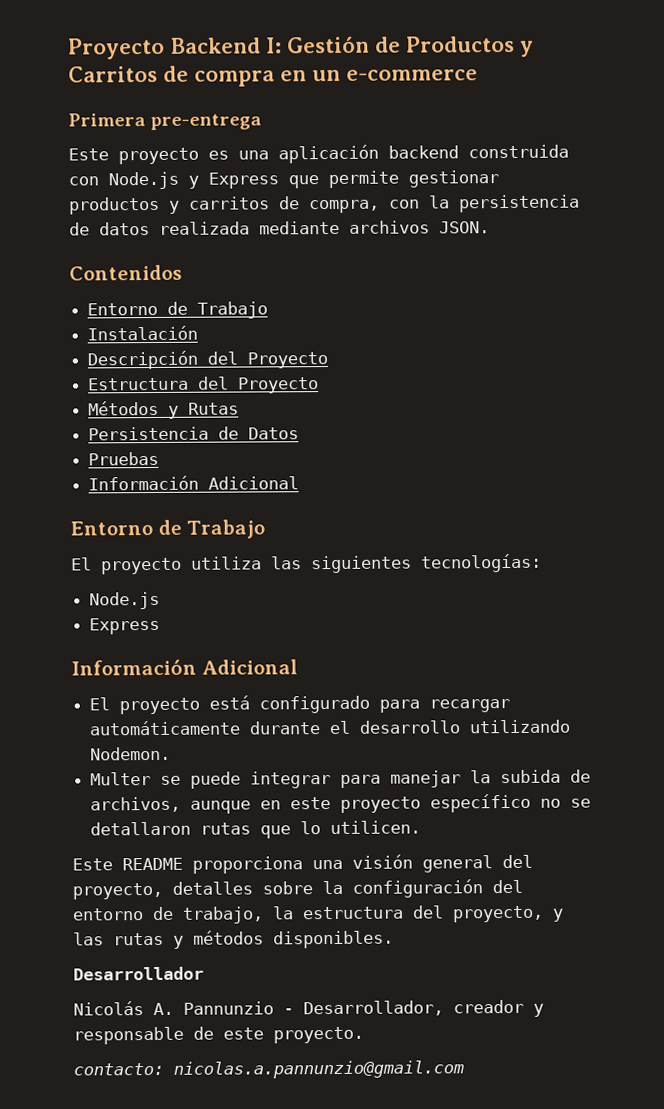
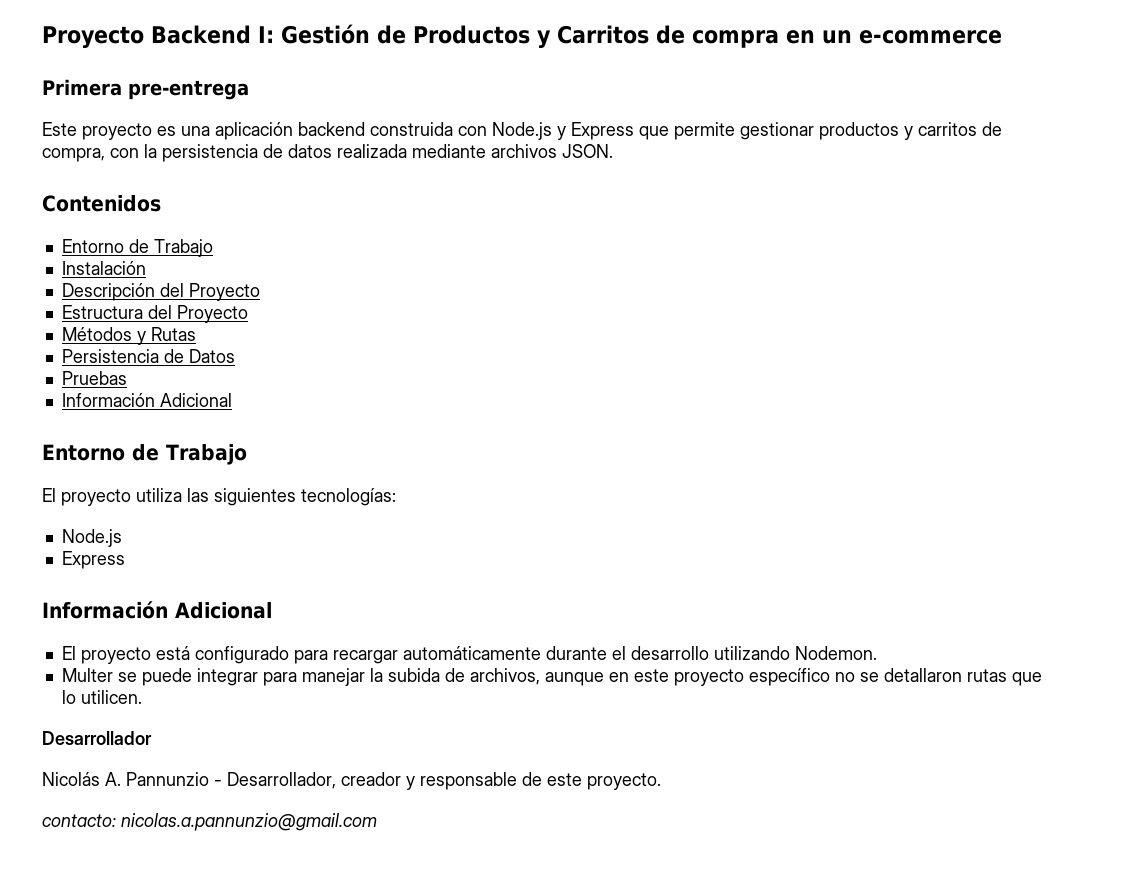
[72,854,533,874] [72,879,523,900] [72,905,564,924] [73,930,394,949] // Este README proporciona una visión general del proyecto, detalles sobre la configuración del entorno de trabajo, la estructura del proyecto, y las rutas y métodos disponibles. -> (142, 697) none

